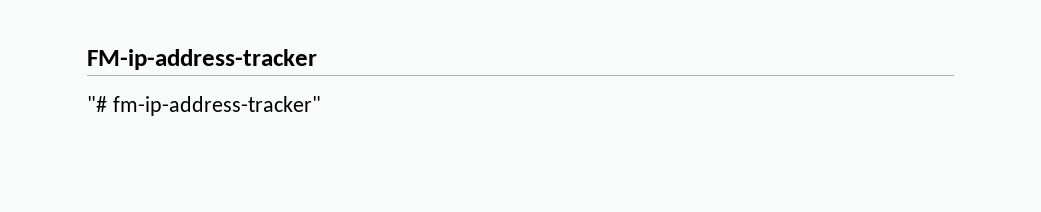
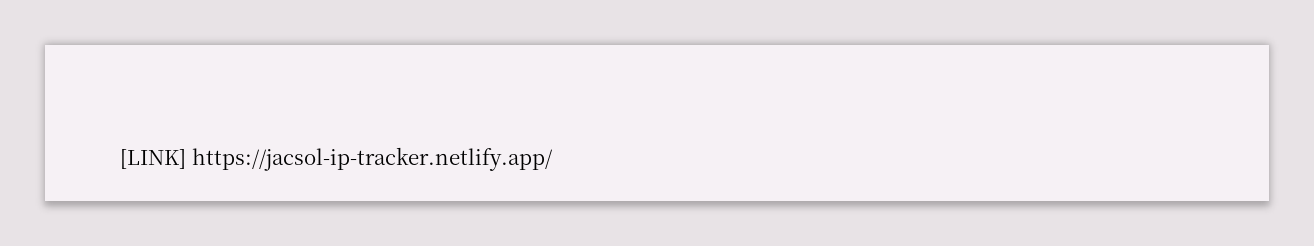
[87,49,317,70] [87,96,321,116] FM-ip-address-tracker // "# fm-ip-address-tracker" -> [120,147,553,171] [LINK] https://jacsol-ip-tracker.netlify.app/

